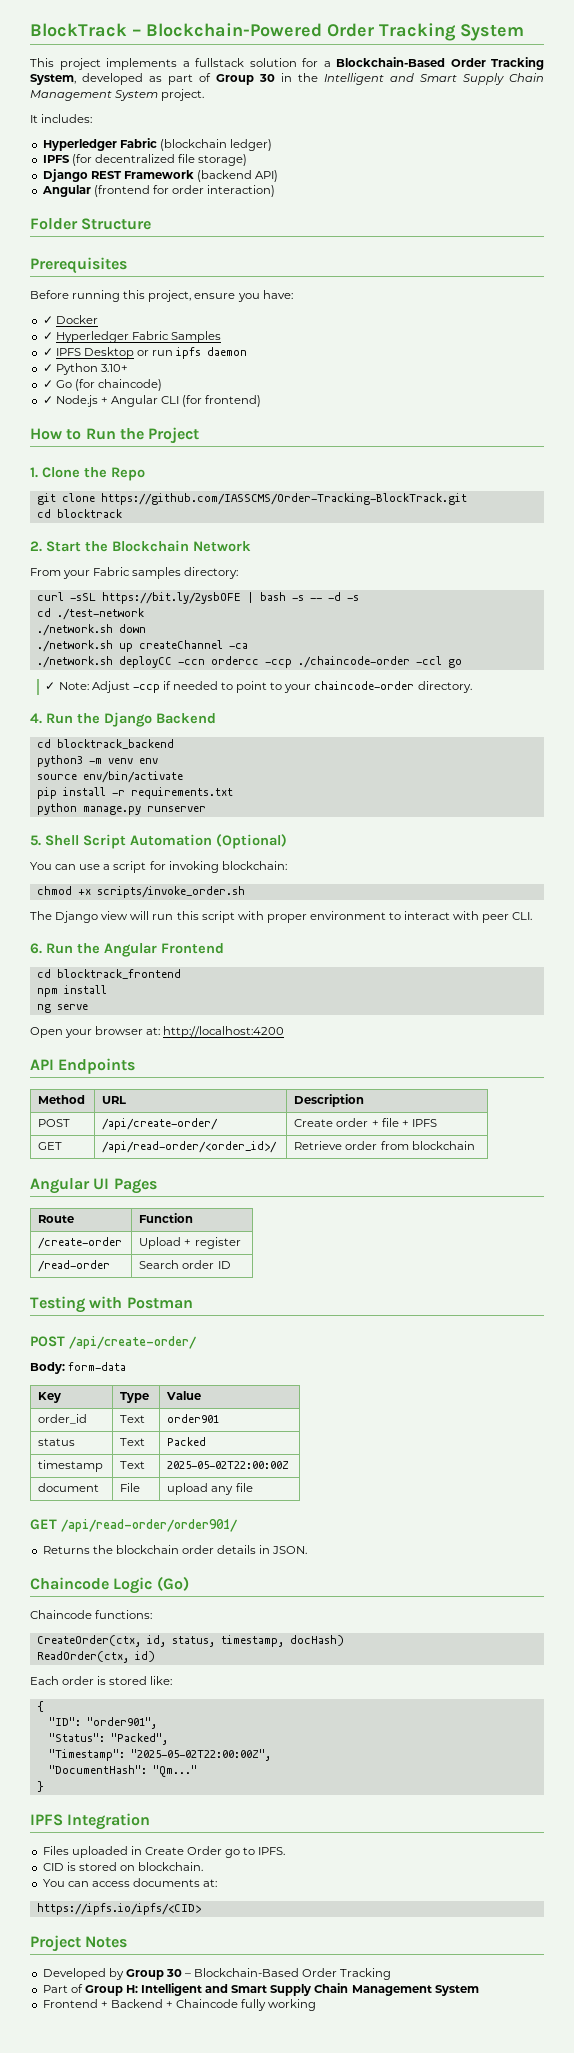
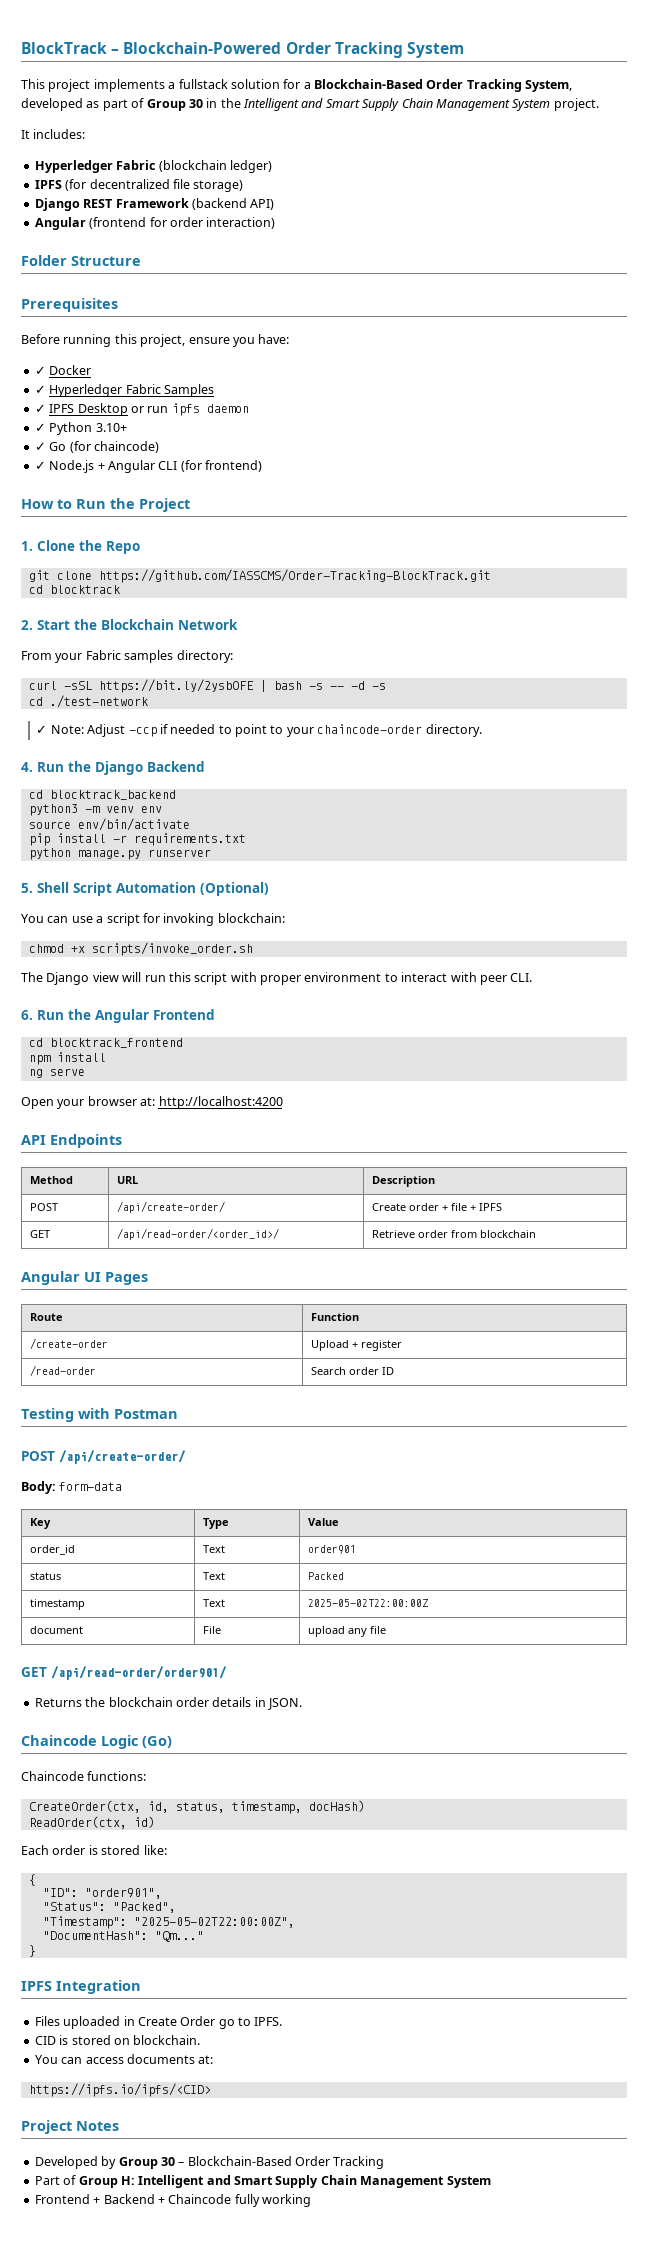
[36,624,146,636] [36,640,248,652] [36,656,462,668] // ./network.sh down // ./network.sh up createChannel -ca // ./network.sh deployCC -ccn ordercc -ccp ./chaincode-order -ccl go -> (148, 701) none

